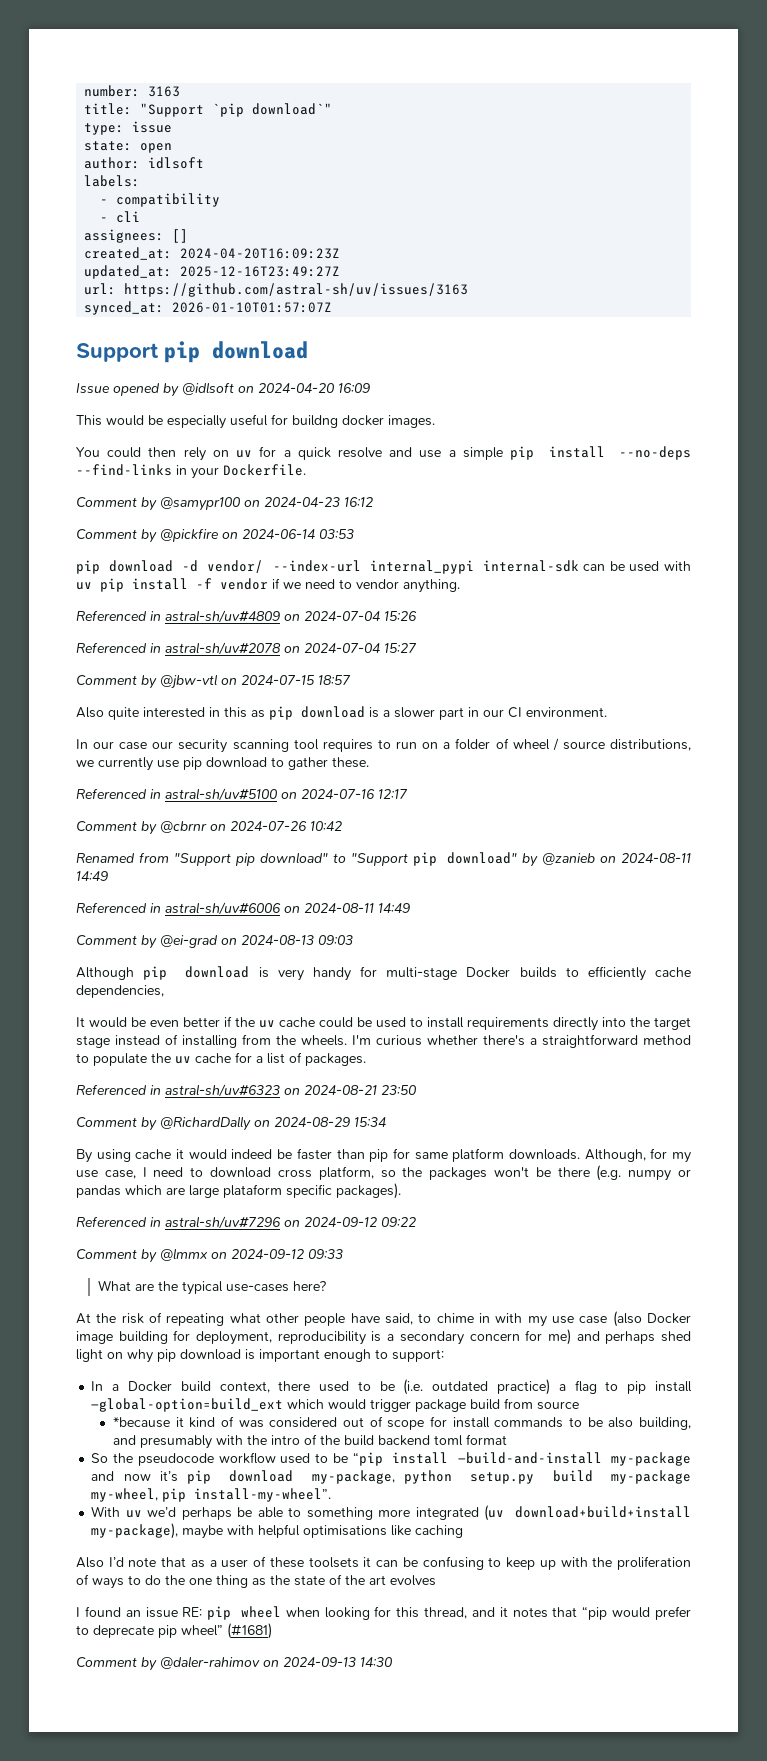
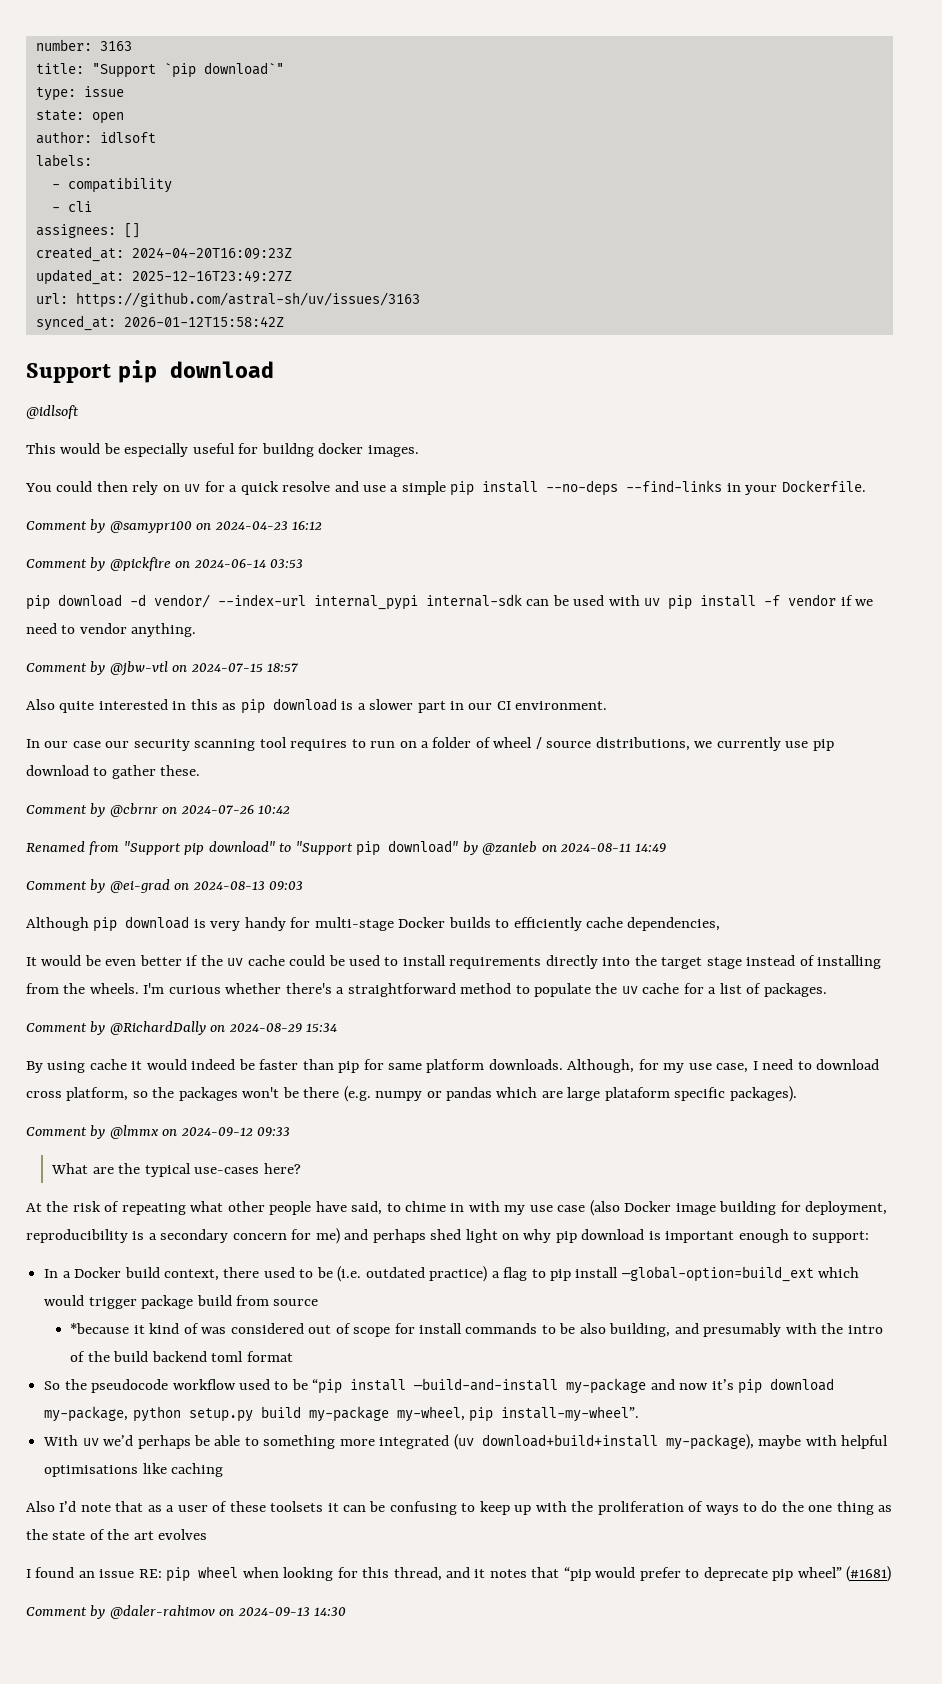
[172,302,333,313] 2026-01-10T01:57:07Z -> [123,316,284,327] 2026-01-12T15:58:42Z
[76,382,370,397] Issue opened by @idlsoft on 2024-04-20 16:09 -> [26,405,79,419] @idlsoft
[76,610,417,623] [76,642,417,655] // Referenced in astral-sh/uv#4809 on 2024-07-04 15:26 // Referenced in astral-sh/uv#2078 on 2024-07-04 15:27 -> (197, 630) none
[76,788,408,801] // Referenced in astral-sh/uv#5100 on 2024-07-16 12:17 -> (201, 770) none
[76,902,410,915] // Referenced in astral-sh/uv#6006 on 2024-08-11 14:49 -> (667, 847) none
[76,1084,416,1097] // Referenced in astral-sh/uv#6323 on 2024-08-21 23:50 -> (827, 990) none
[76,1216,416,1229] // Referenced in astral-sh/uv#7296 on 2024-09-12 09:22 -> (797, 1094) none

